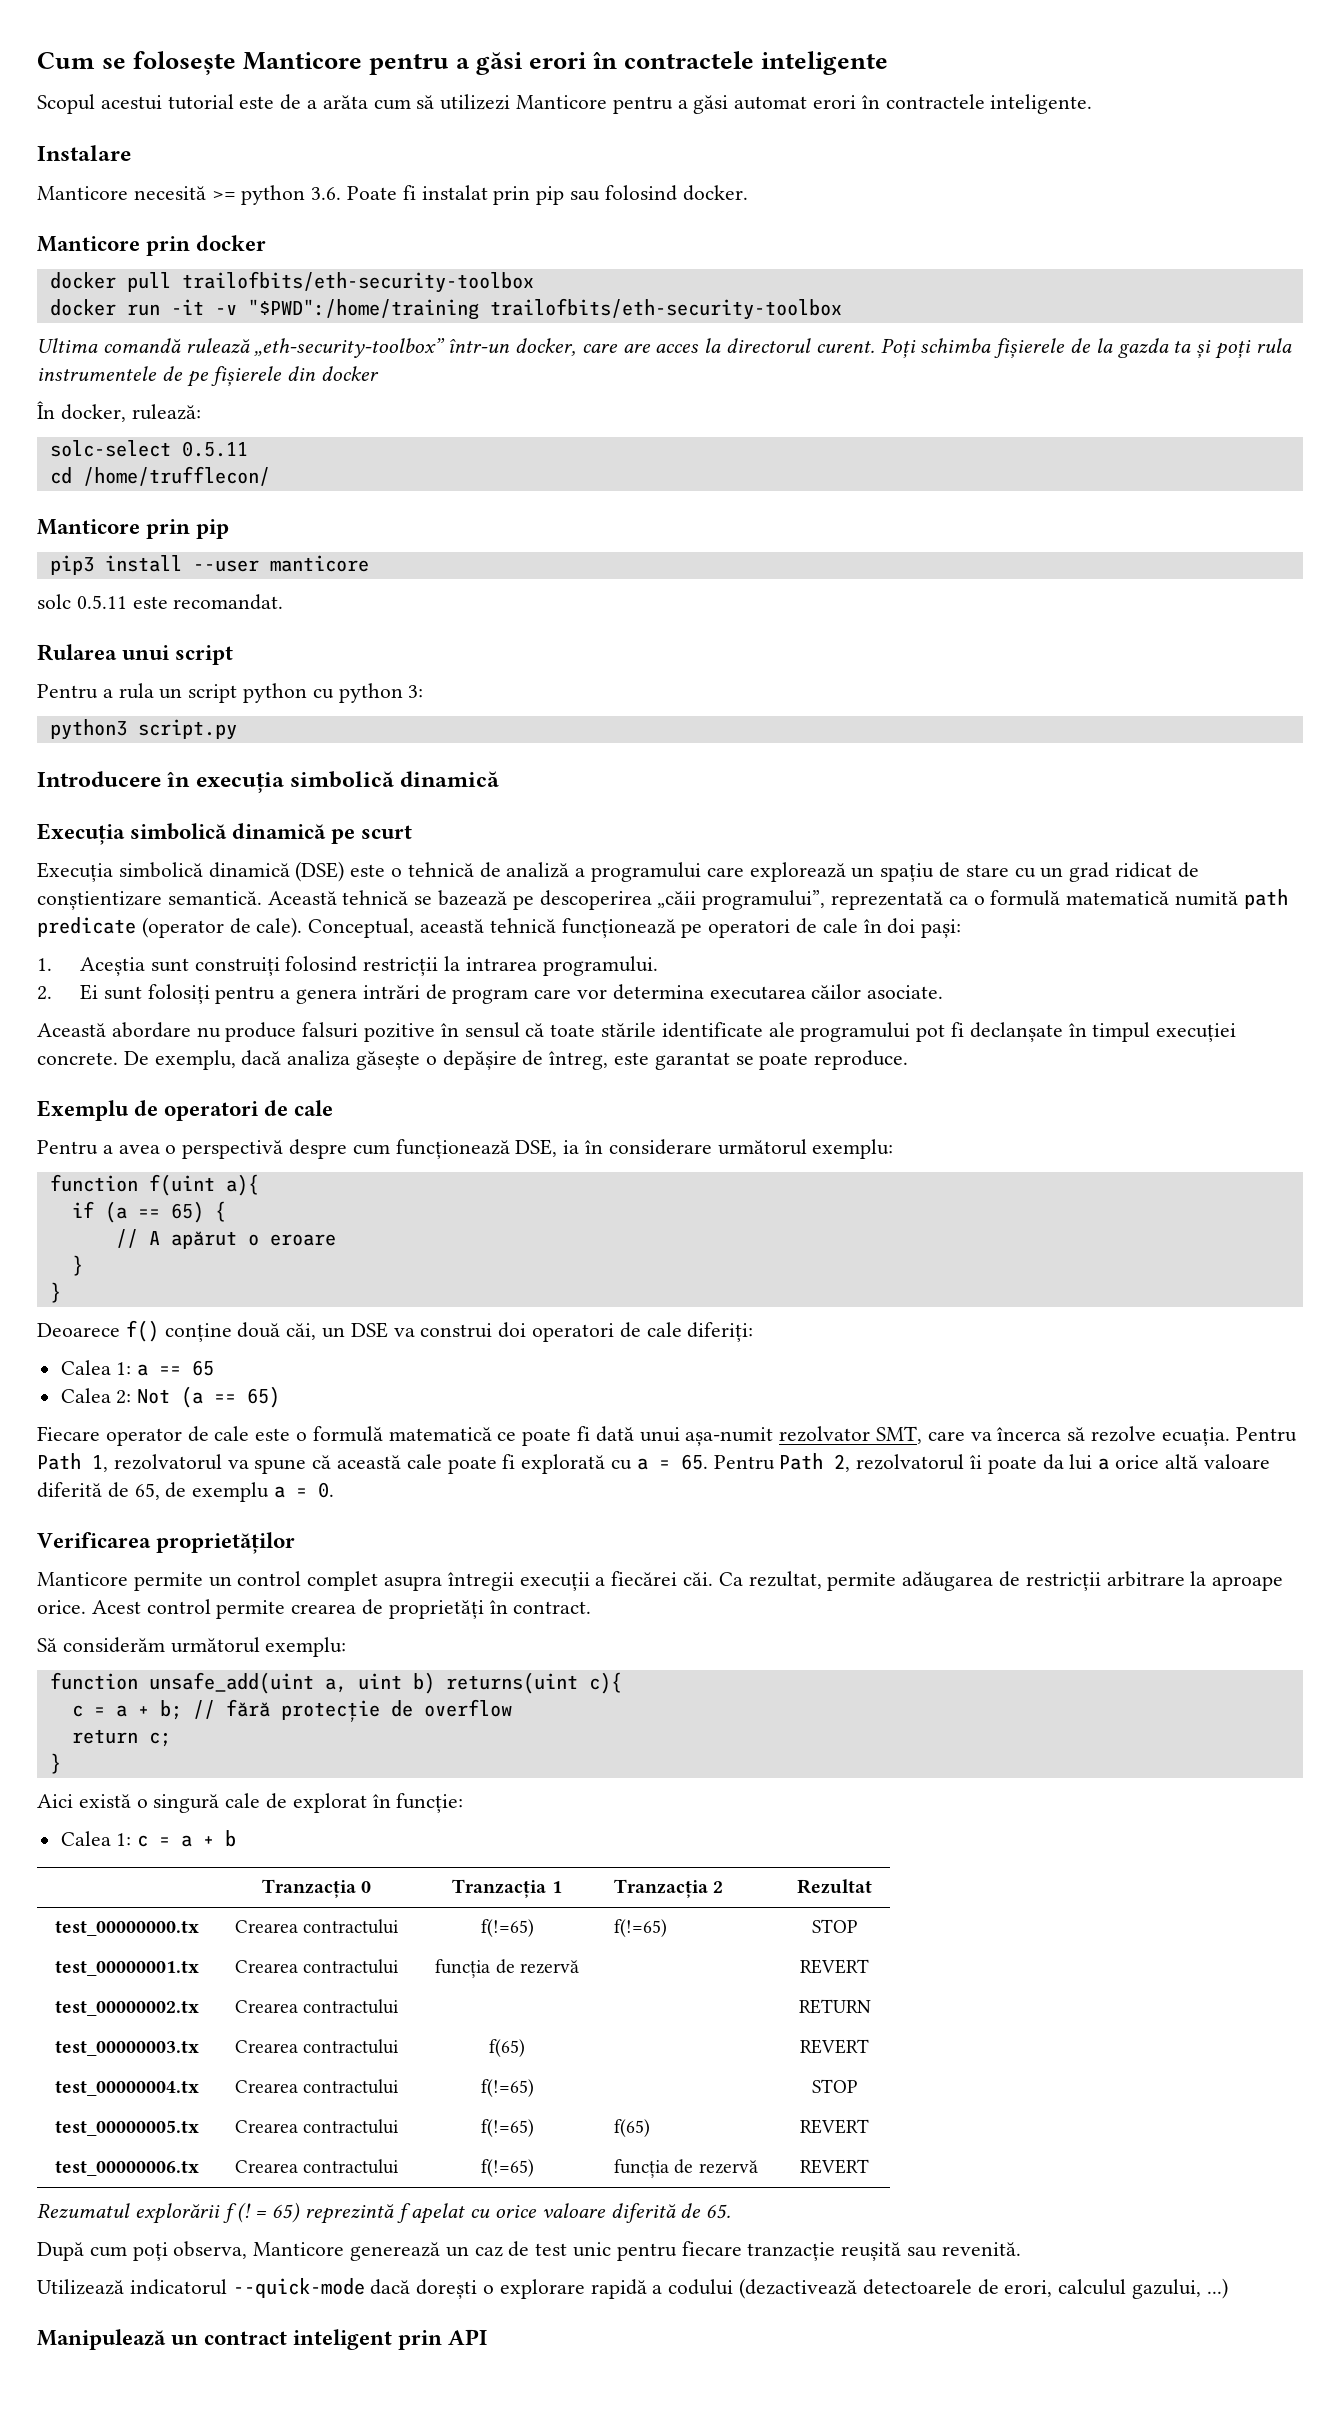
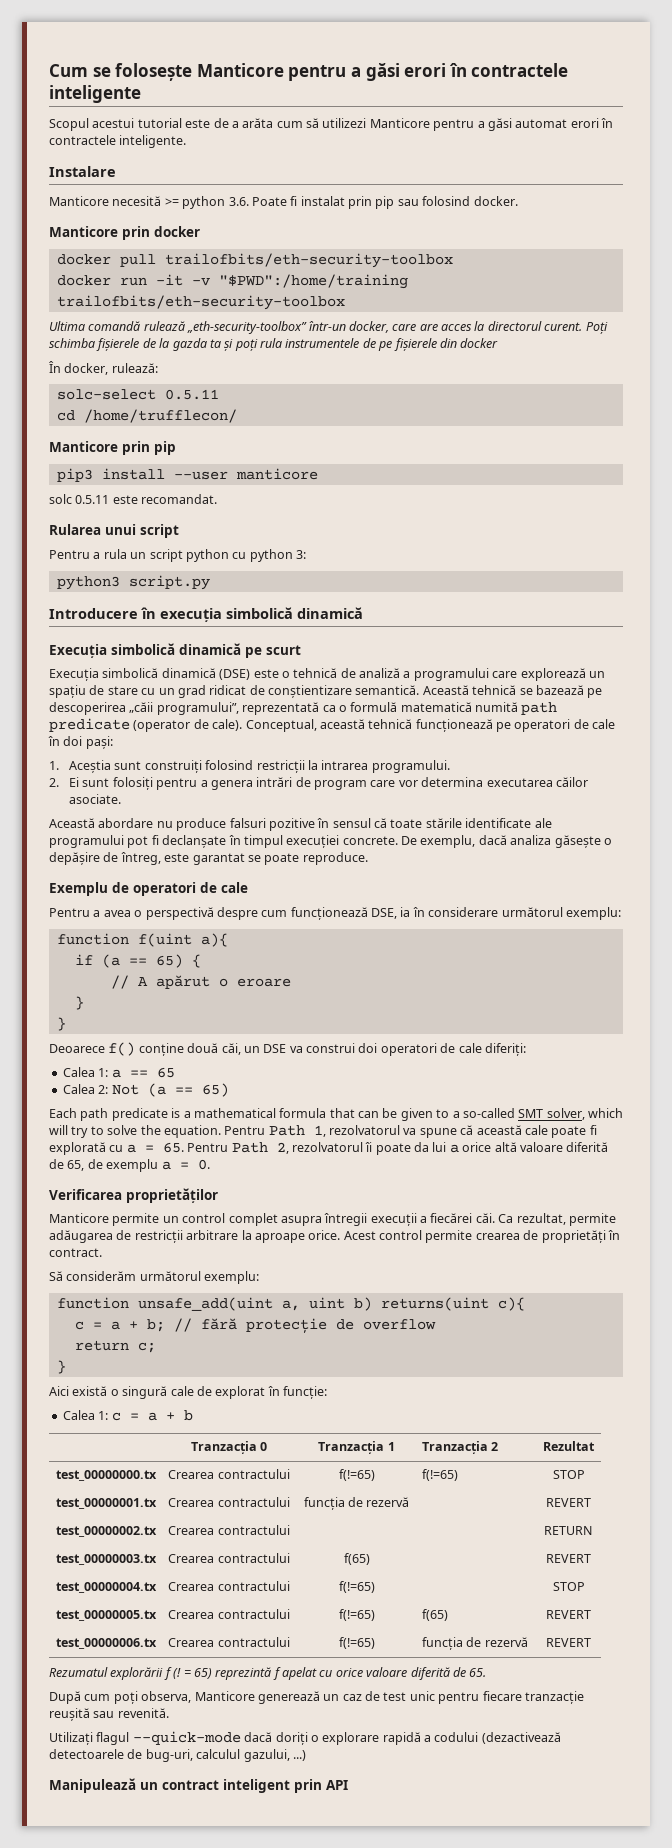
[37,1426,1230,1446] Fiecare operator de cale este o formulă matematică ce poate fi dată unui așa-numit rezolvator SMT, care va încerca să rezolve ecuația. -> [49,1108,623,1121] [49,1125,221,1138] Each path predicate is a mathematical formula that can be given to a so-called SMT solver, which will try to solve the equation.
[37,2279,227,2295] Utilizează indicatorul -> [49,1732,130,1745] Utilizați flagul
[416,2279,478,2299] dorești -> [275,1732,308,1745] doriți
[1004,2280,1053,2297] erori, -> [145,1749,193,1762] bug-uri,

